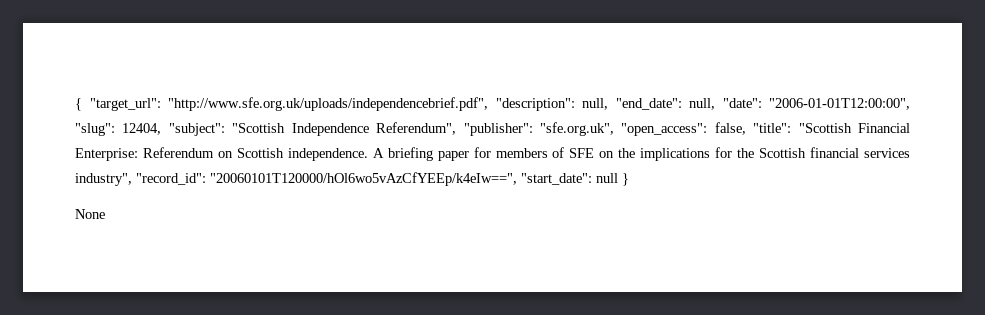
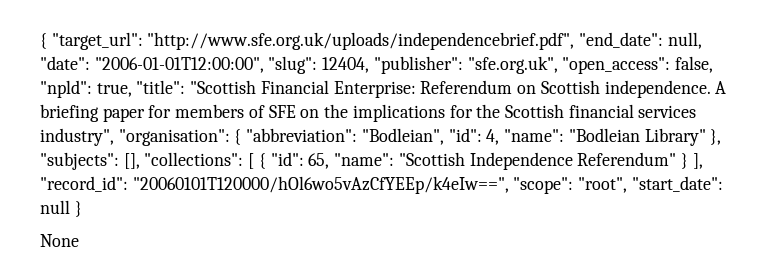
[495,98,608,111] "description": null, -> (575, 41) none
[168,122,457,136] "subject": "Scottish Independence Referendum", -> (370, 65) none
(746, 128) none -> [40,80,132,98] "npld": true,
[136,172,517,186] "record_id": "20060101T120000/hOl6wo5vAzCfYEEp/k4eIw==", -> [118,128,722,146] [40,152,703,170] [40,176,628,194] "organisation": { "abbreviation": "Bodleian", "id": 4, "name": "Bodleian Library" }, "subjects": [], "collections": [ { "id": 65, "name": "Scottish Independence Referendum" } ], "record_id": "20060101T120000/hOl6wo5vAzCfYEEp/k4eIw==", "scope": "root",

